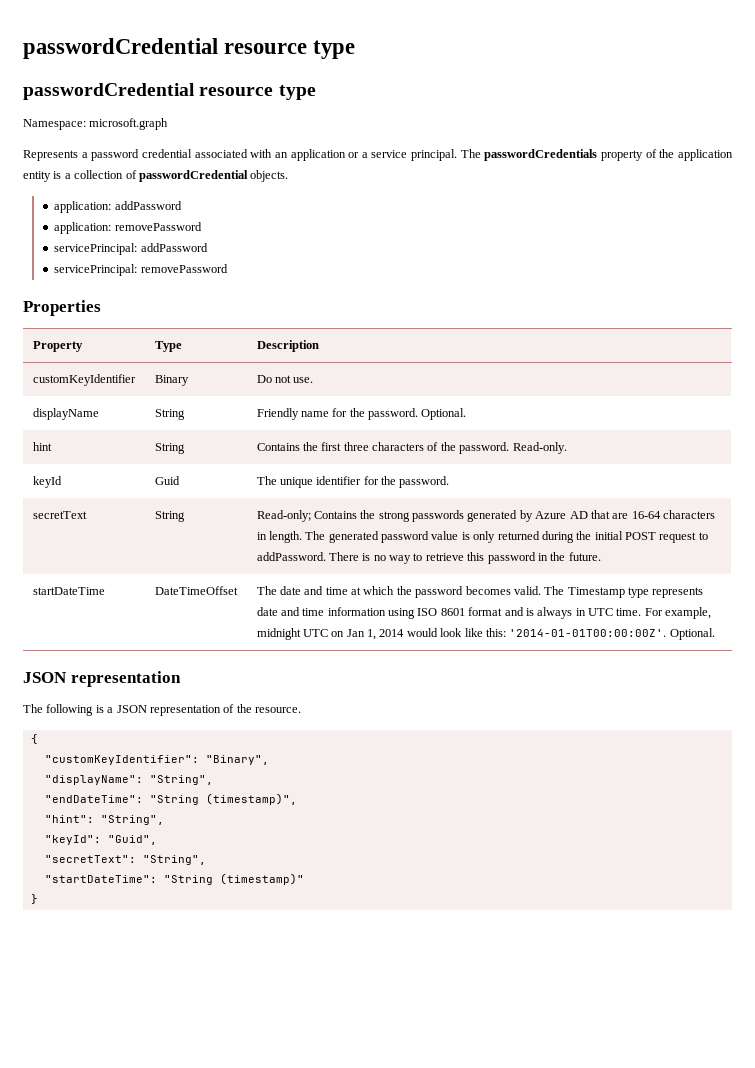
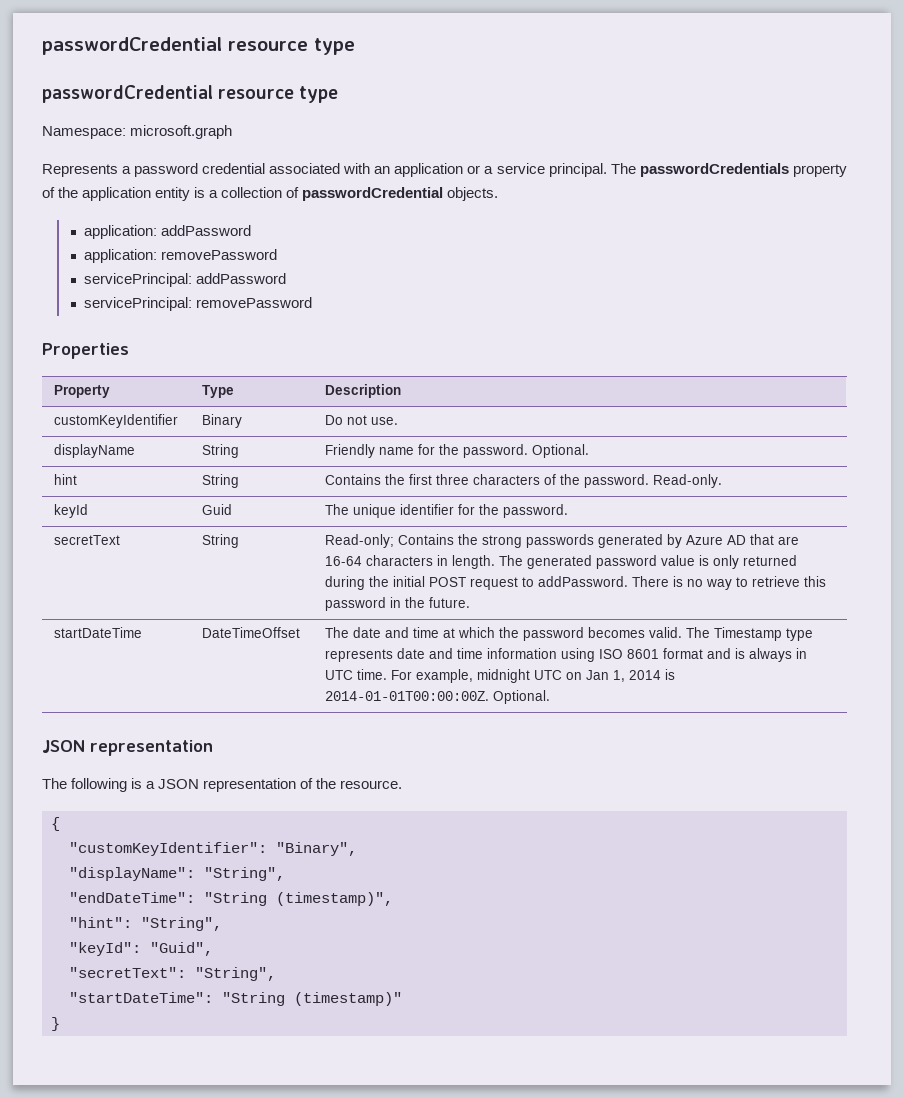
[406,628,667,637] would look like this: '2014-01-01T00:00:00Z'. -> [664,669,675,680] [324,691,489,701] is 2014-01-01T00:00:00Z.

